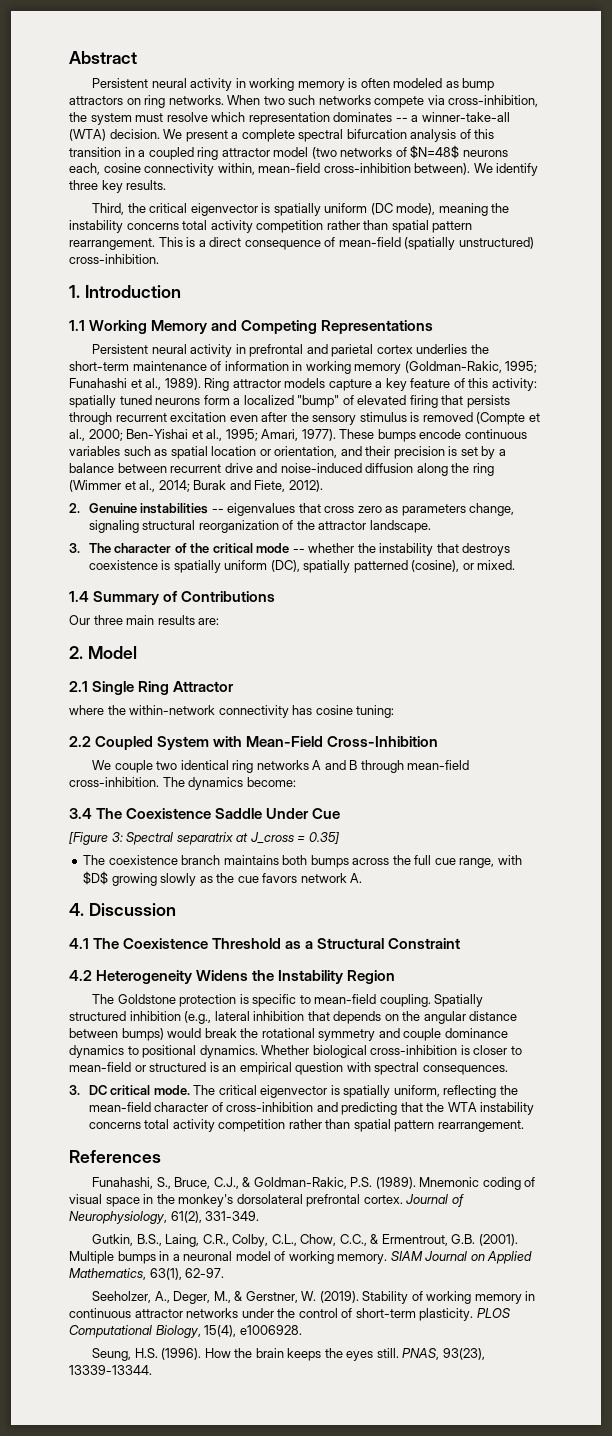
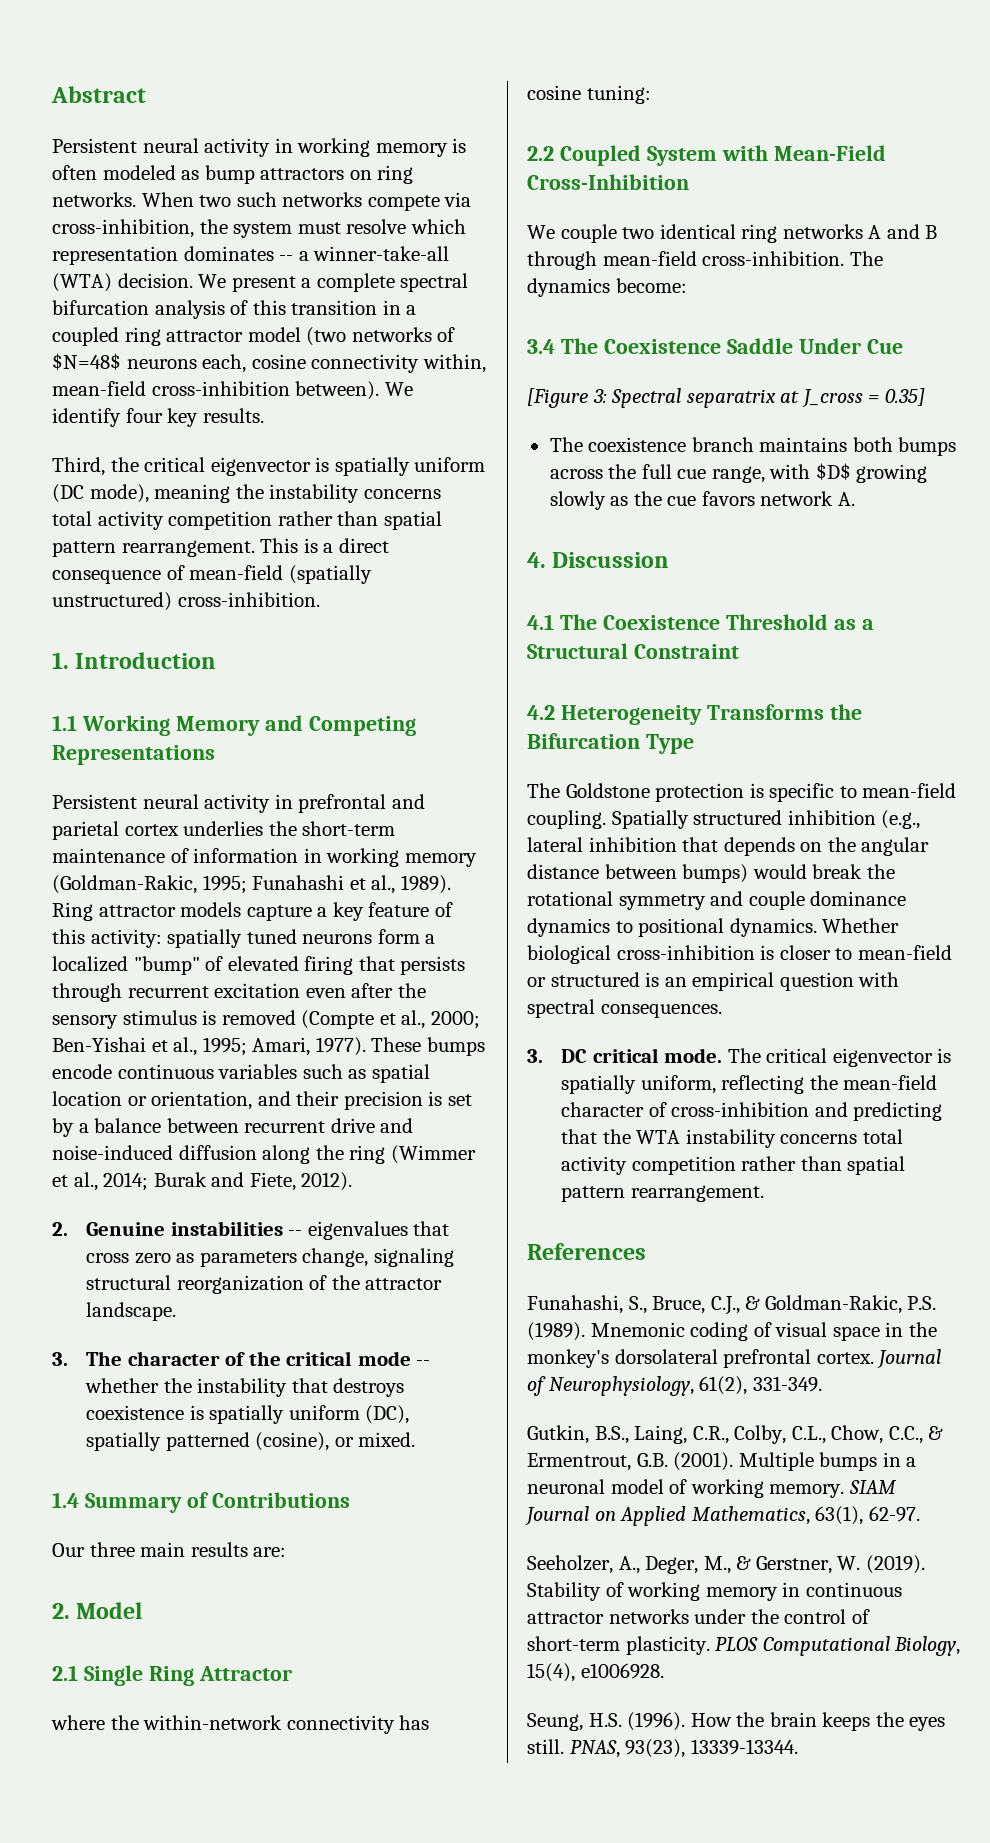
[69,180,98,190] three -> [125,408,163,423] four
[196,970,396,984] Widens the Instability Region -> [706,704,862,720] [527,733,694,754] Transforms the Bifurcation Type

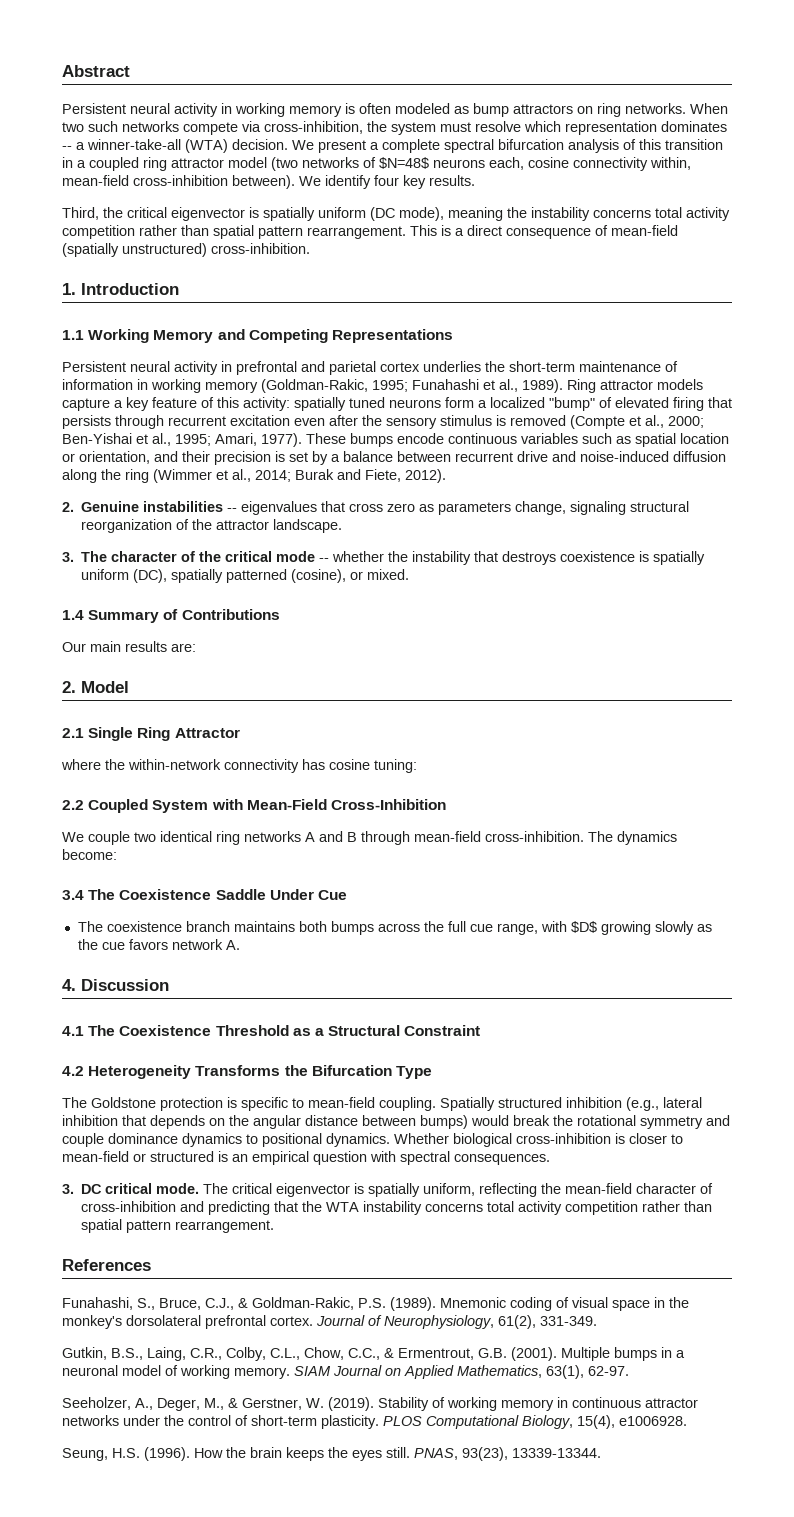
[89,1542,135,1557] three -> (86, 647) none
[527,388,925,408] // [Figure 3: Spectral separatrix at J_cross = 0.35] -> (347, 895) none

